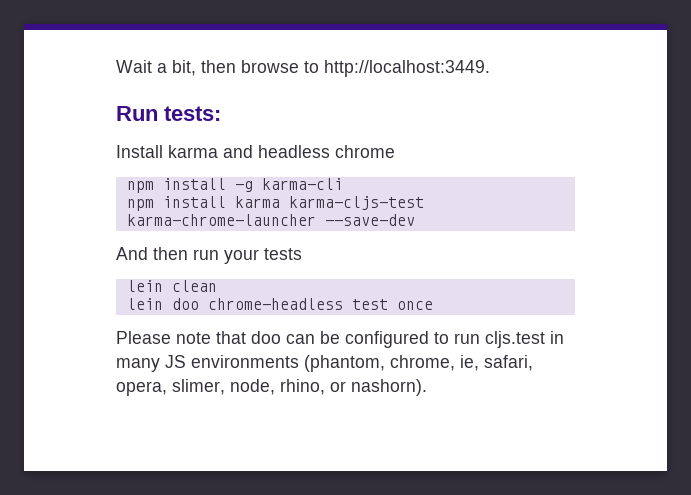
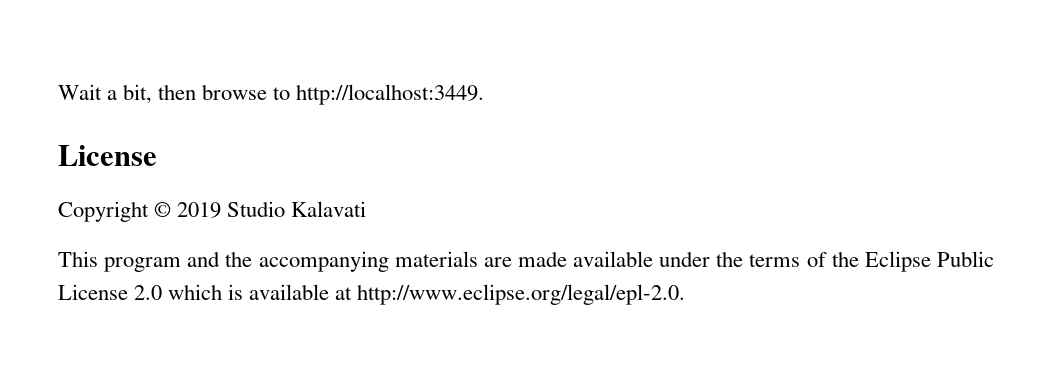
[116,106,221,121] [116,145,395,158] [126,178,343,193] [126,196,424,211] [126,214,415,226] [116,247,302,264] [126,280,217,292] [126,298,433,310] [116,331,564,348] [116,355,533,372] [116,379,427,396] Run tests: // Install karma and headless chrome // npm install -g karma-cli // npm install karma karma-cljs-test karma-chrome-launcher --save-dev // And then run your tests // lein clean // lein doo chrome-headless test once // Please note that doo can be configured to run cljs.test in many JS environments (phantom, chrome, ie, safari, opera, slimer, node, rhino, or nashorn). -> [58,145,157,166] [58,201,367,222] [58,251,994,272] [58,284,686,305] License // Copyright © 2019 Studio Kalavati // This program and the accompanying materials are made available under the terms of the Eclipse Public License 2.0 which is available at http://www.eclipse.org/legal/epl-2.0.

